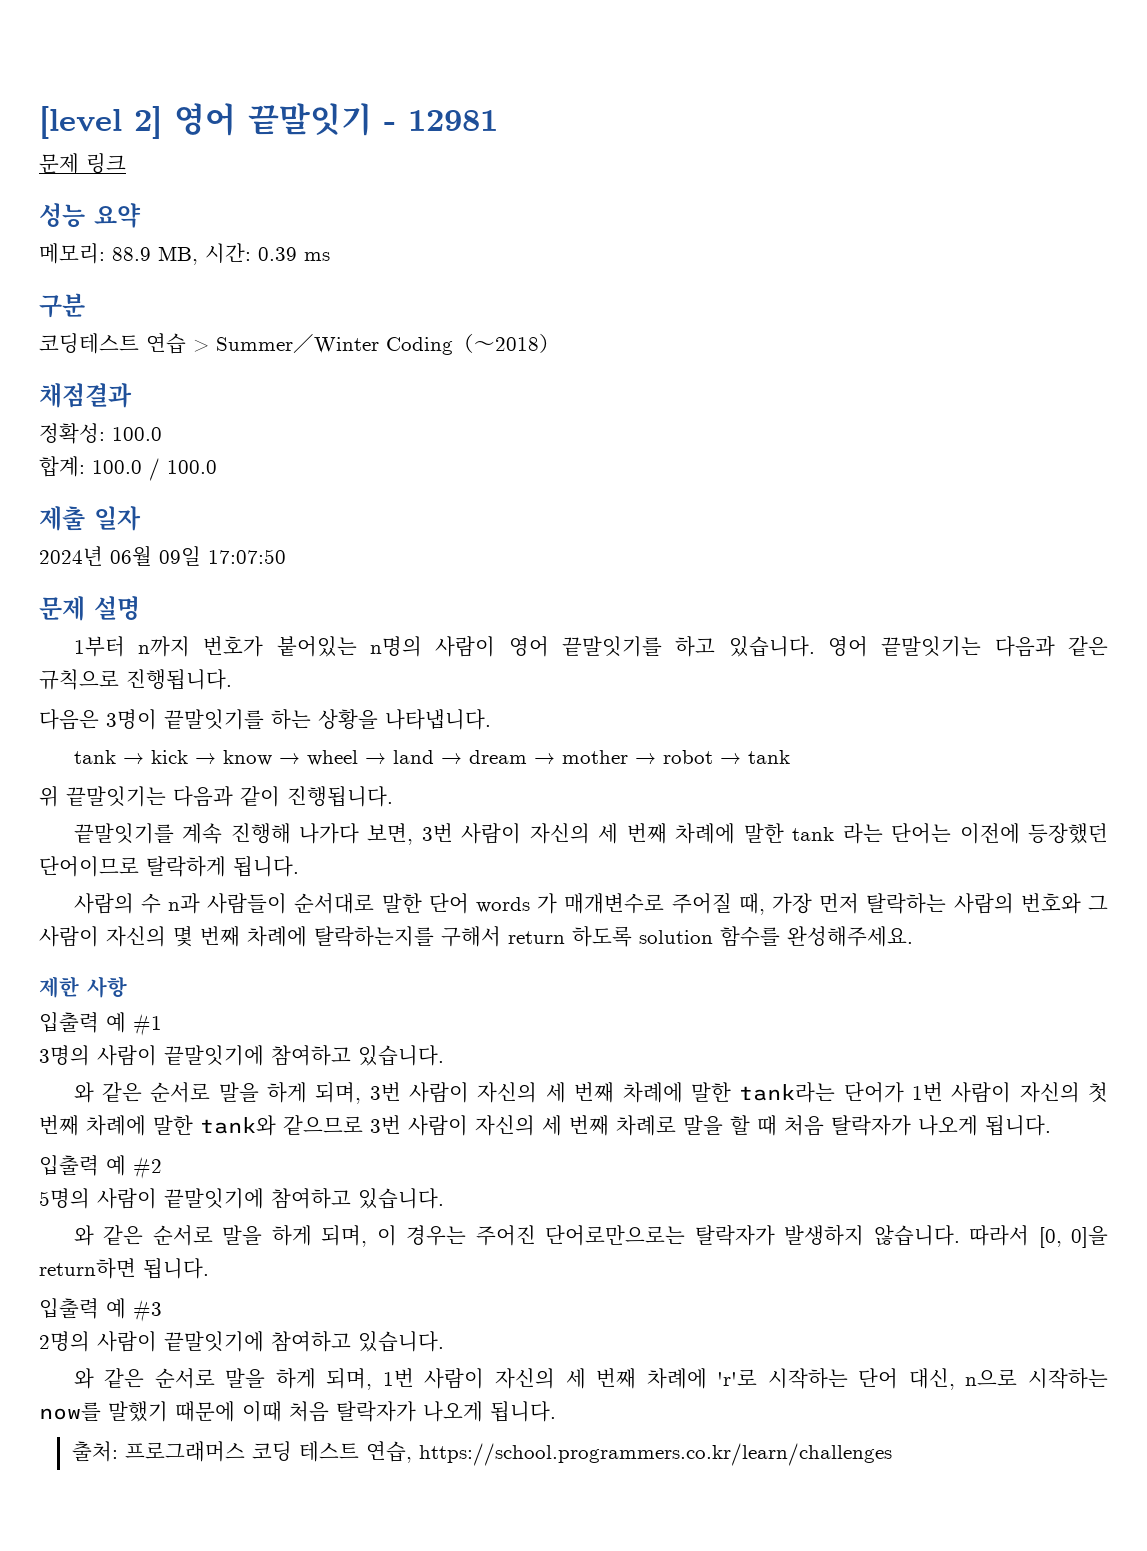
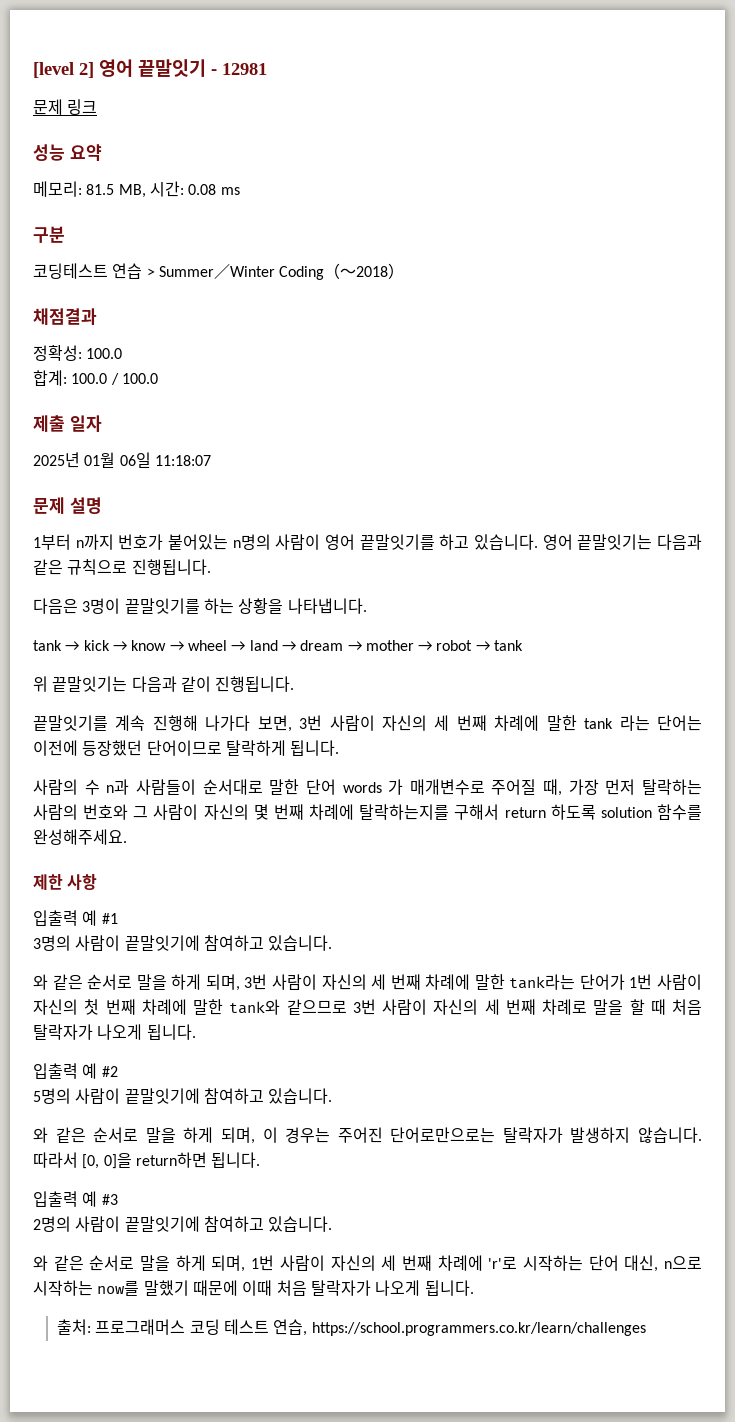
[112,247,151,261] 88.9 -> [86,184,115,195] 81.5
[258,247,297,261] 0.39 -> [188,184,217,195] 0.08
[39,545,286,566] 2024년 06월 09일 17:07:50 -> [33,452,211,468] 2025년 01월 06일 11:18:07

